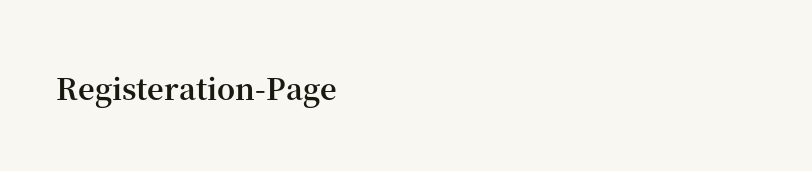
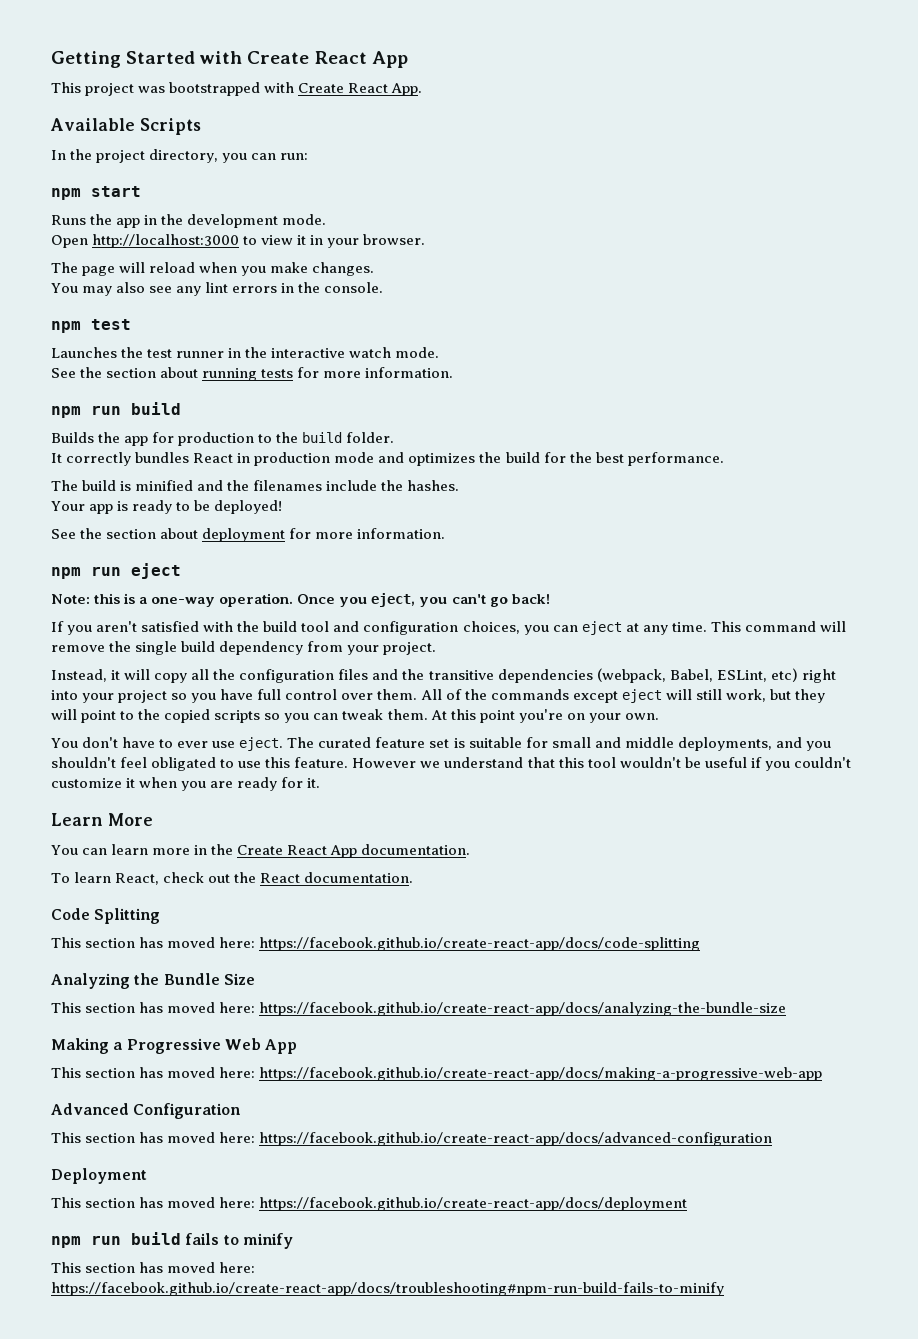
[56,76,337,108] Registeration-Page -> [51,51,408,68] [51,82,423,96] [50,118,201,135] [51,149,309,163] [51,186,141,200] [51,214,327,228] [51,234,426,248] [51,262,375,276] [51,282,384,296] [51,319,131,333] [51,347,440,358] [51,367,454,381] [51,402,181,418] [51,432,395,446] [51,452,724,466] [51,480,460,491] [51,500,283,514] [51,528,446,542] [51,563,181,579] [51,593,550,607] [51,621,846,635] [51,641,437,655] [51,668,836,683] [51,689,825,703] [51,709,659,723] [51,737,831,751] [51,757,851,771] [51,777,321,791] [51,813,153,826] [51,844,471,858] [51,872,414,885] [51,908,161,924] [51,937,701,951] [51,973,255,989] [51,1002,787,1016] [51,1038,298,1054] [51,1067,823,1081] [51,1103,242,1119] [51,1132,773,1146] [51,1168,147,1184] [51,1197,688,1211] [51,1232,293,1249] [51,1262,256,1273] [51,1282,724,1296] Getting Started with Create React App // This project was bootstrapped with Create React App. // Available Scripts // In the project directory, you can run: // npm start // Runs the app in the development mode. // Open http://localhost:3000 to view it in your browser. // The page will reload when you make changes. // You may also see any lint errors in the console. // npm test // Launches the test runner in the interactive watch mode. // See the section about running tests for more information. // npm run build // Builds the app for production to the build folder. // It correctly bundles React in production mode and optimizes the build for the best performance. // The build is minified and the filenames include the hashes. // Your app is ready to be deployed! // See the section about deployment for more information. // npm run eject // Note: this is a one-way operation. Once you eject, you can't go back! // If you aren't satisfied with the build tool and configuration choices, you can eject at any time. This command will remove the single build dependency from your project. // Instead, it will copy all the configuration files and the transitive dependencies (webpack, Babel, ESLint, etc) right into your project so you have full control over them. All of the commands except eject will still work, but they will point to the copied scripts so you can tweak them. At this point you're on your own. // You don't have to ever use eject. The curated feature set is suitable for small and middle deployments, and you shouldn't feel obligated to use this feature. However we understand that this tool wouldn't be useful if you couldn't customize it when you are ready for it. // Learn More // You can learn more in the Create React App documentation. // To learn React, check out the React documentation. // Code Splitting // This section has moved here: https://facebook.github.io/create-react-app/docs/code-splitting // Analyzing the Bundle Size // This section has moved here: https://facebook.github.io/create-react-app/docs/analyzing-the-bundle-size // Making a Progressive Web App // This section has moved here: https://facebook.github.io/create-react-app/docs/making-a-progressive-web-app // Advanced Configuration // This section has moved here: https://facebook.github.io/create-react-app/docs/advanced-configuration // Deployment // This section has moved here: https://facebook.github.io/create-react-app/docs/deployment // npm run build fails to minify // This section has moved here: https://facebook.github.io/create-react-app/docs/troubleshooting#npm-run-build-fails-to-minify

